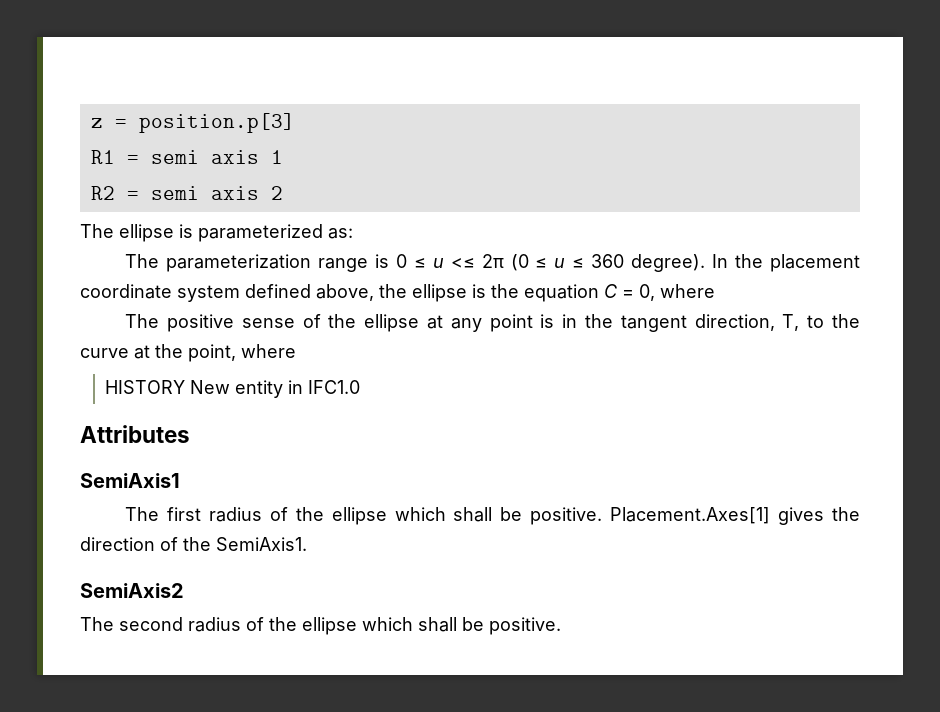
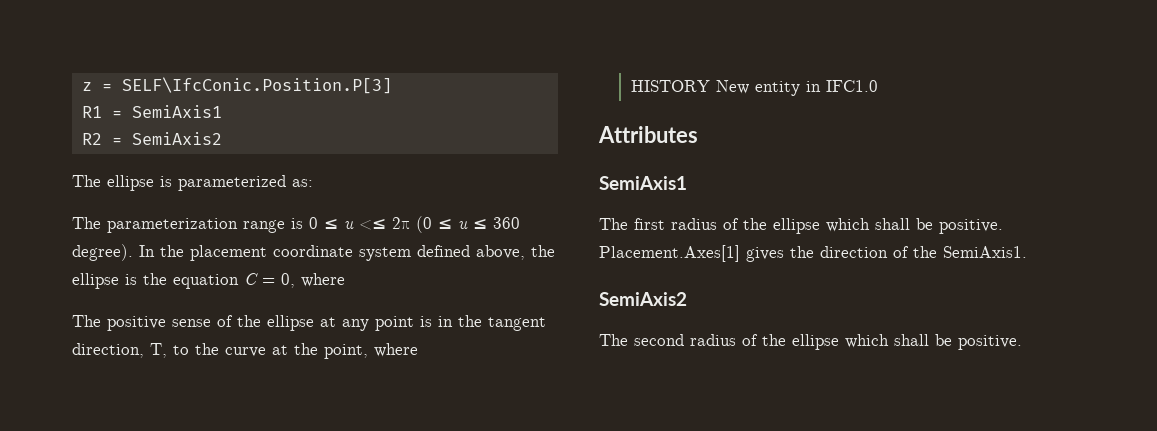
[138,113,295,133] position.p[3] -> [121,77,392,94] SELF\IfcConic.Position.P[3]
[150,150,283,164] semi axis 1 -> [131,105,222,118] SemiAxis1
[150,186,283,200] semi axis 2 -> [131,132,222,145] SemiAxis2

